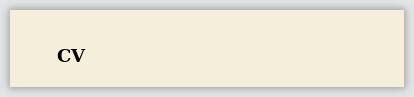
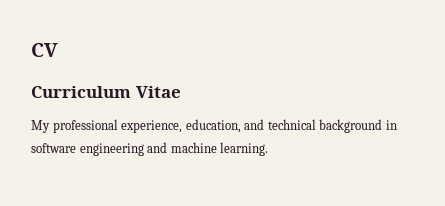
(86, 55) none -> [31,86,181,98] [31,119,397,133] [31,142,269,156] // Curriculum Vitae // My professional experience, education, and technical background in software engineering and machine learning.

